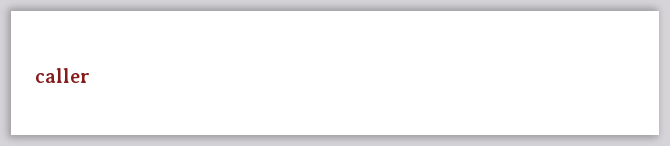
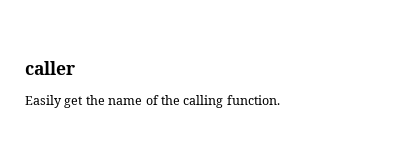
(90, 75) none -> [25,95,280,108] // Easily get the name of the calling function.

